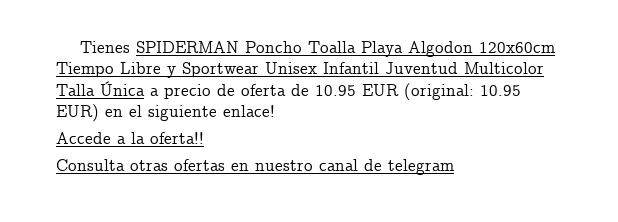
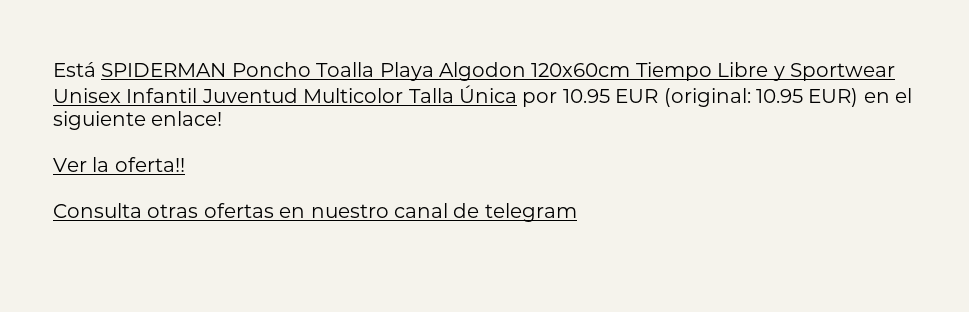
[79,41,130,53] Tienes -> [53,62,96,77] Está
[150,84,309,99] a precio de oferta de -> [522,92,558,107] por
[56,132,126,144] Accede a -> [53,158,87,172] Ver

